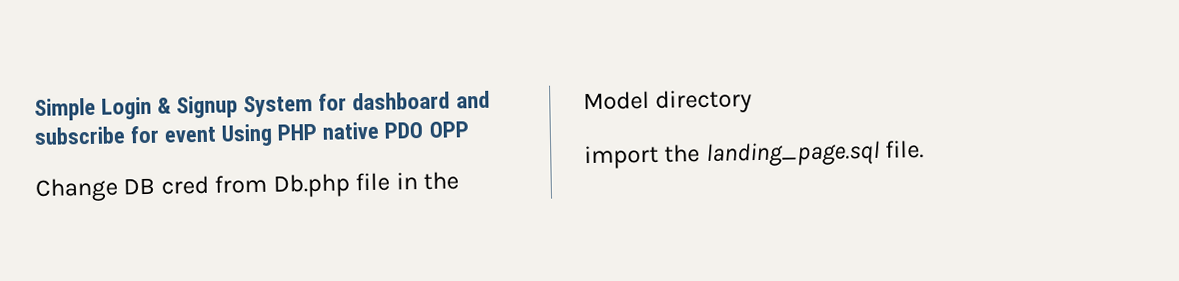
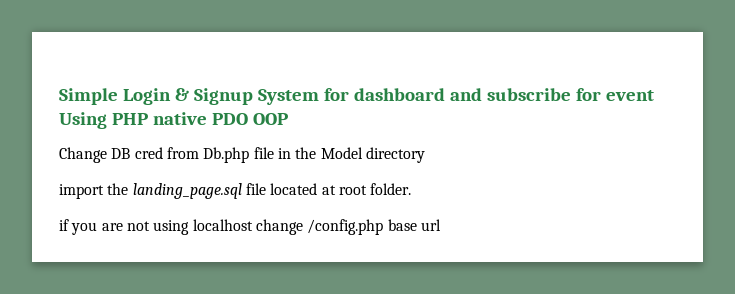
[428,121,469,138] OPP -> [252,113,288,125] OOP
[885,139,925,159] file. -> [245,183,412,195] [59,219,441,235] file located at root folder. // if you are not using localhost change /config.php base url

